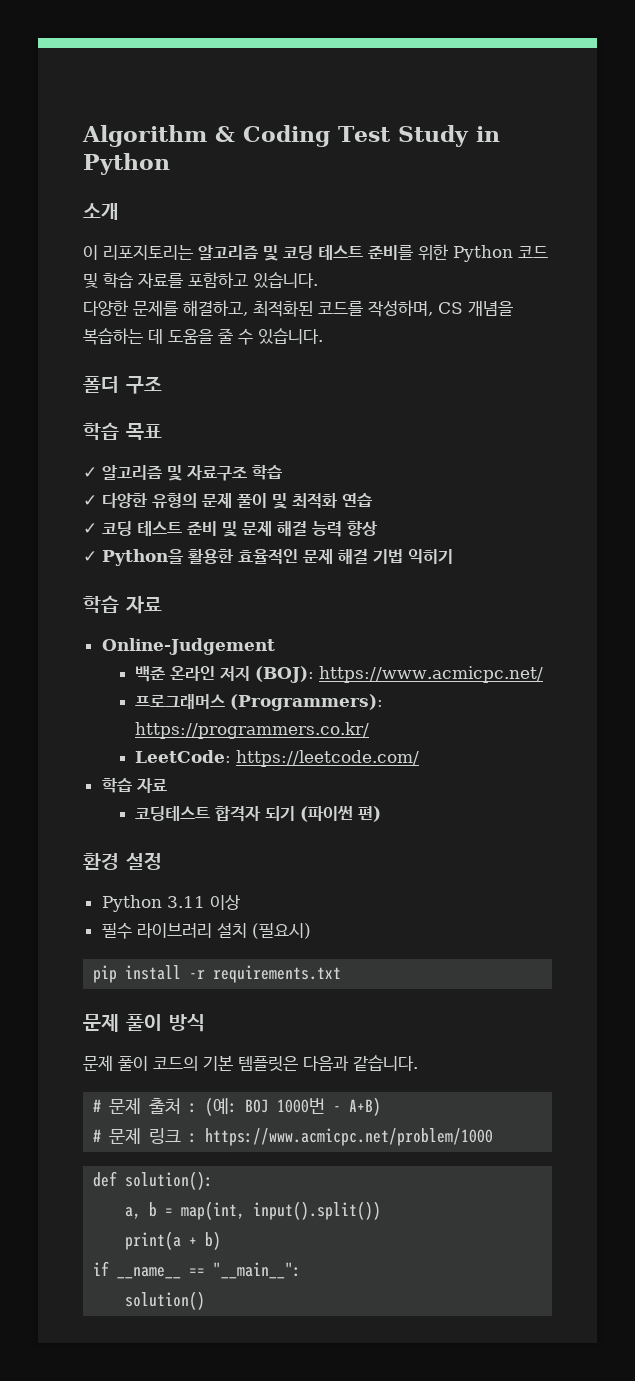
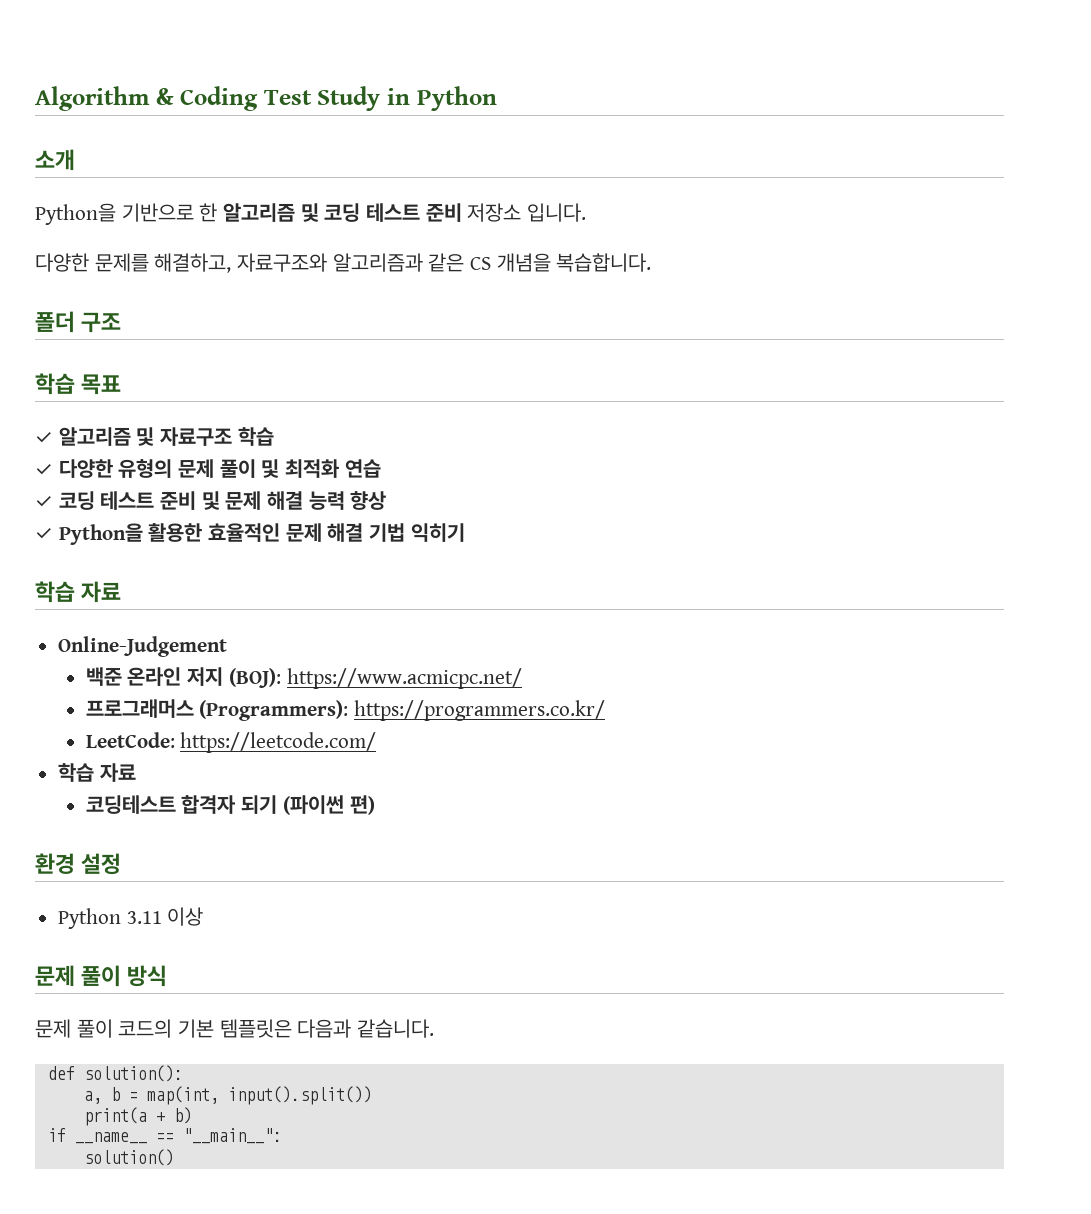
[83,245,193,260] 이 리포지토리는 -> [35,203,218,225] Python을 기반으로 한
[368,244,548,262] [83,272,318,288] [83,300,513,317] [83,328,323,345] 준비를 위한 Python 코드 및 학습 자료를 포함하고 있습니다. // 다양한 문제를 해결하고, 최적화된 코드를 작성하며, CS 개념을 복습하는 데 도움을 줄 수 있습니다. -> [425,203,587,222] [35,253,652,273] 준비 저장소 입니다. // 다양한 문제를 해결하고, 자료구조와 알고리즘과 같은 CS 개념을 복습합니다.
[101,923,311,939] [93,965,342,983] // 필수 라이브러리 설치 (필요시) // pip install -r requirements.txt -> (204, 916) none
[93,1097,382,1116] [93,1128,494,1146] // # 문제 출처 : (예: BOJ 1000번 - A+B) // # 문제 링크 : https://www.acmicpc.net/problem/1000 -> (435, 1028) none

